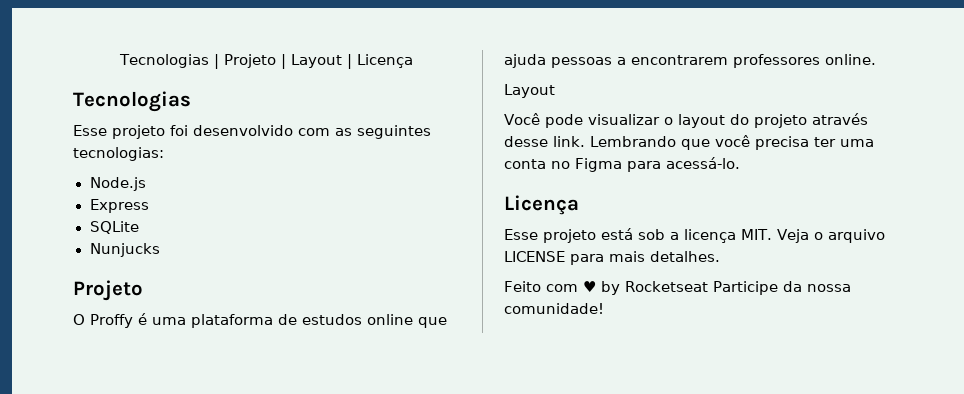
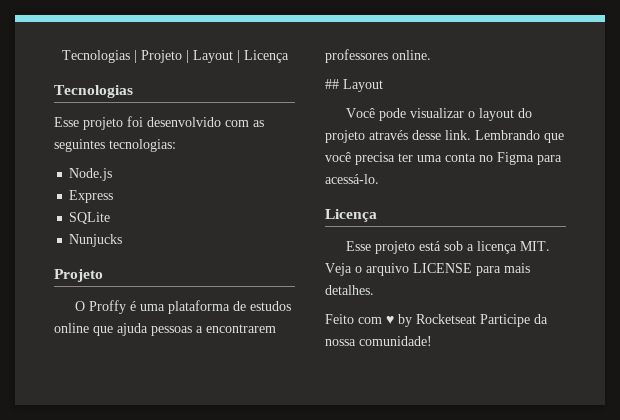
(876, 59) none -> [325,79,339,89] ##

